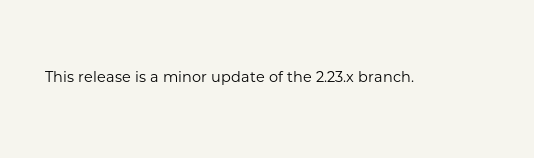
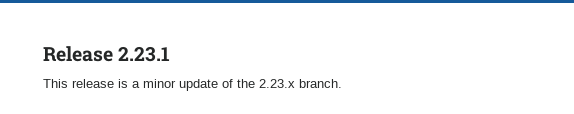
(45, 76) none -> [43,46,171,62] Release 2.23.1 //

